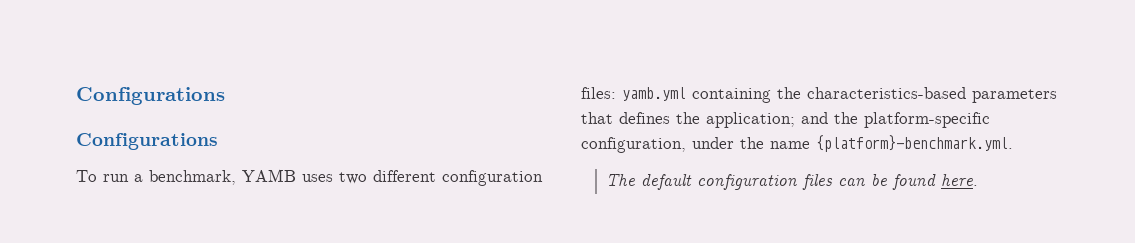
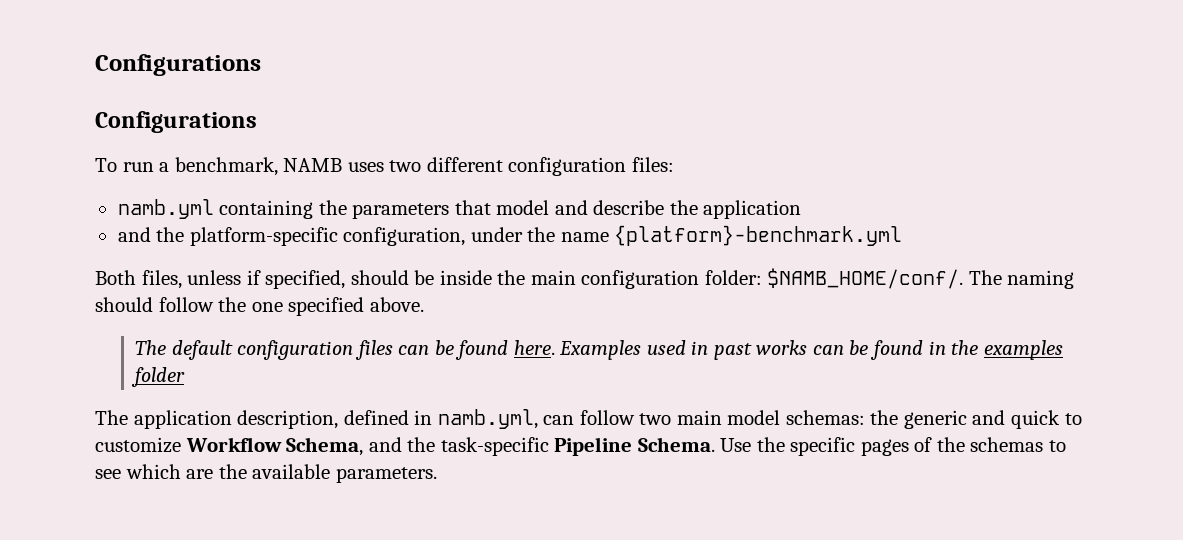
[242,169,296,182] YAMB -> [283,158,343,172] NAMB
[622,87,686,101] yamb.yml -> [117,199,214,219] // namb.yml
[807,87,966,99] characteristics-based -> (347, 207) none
[619,112,795,128] defines the application; -> [496,200,802,219] model and describe the application //
[816,135,1013,152] {platform}-benchmark.yml. -> [614,225,903,246] [95,268,1075,289] [95,297,424,316] {platform}-benchmark.yml // Both files, unless if specified, should be inside the main configuration folder: $NAMB_HOME/conf/. The naming should follow the one specified above.
(979, 180) none -> [559,340,1063,360] [130,367,185,387] [95,409,1082,429] [95,437,1067,456] [95,464,437,483] Examples used in past works can be found in the examples folder // The application description, defined in namb.yml, can follow two main model schemas: the generic and quick to customize Workflow Schema, and the task-specific Pipeline Schema. Use the specific pages of the schemas to see which are the available parameters.

